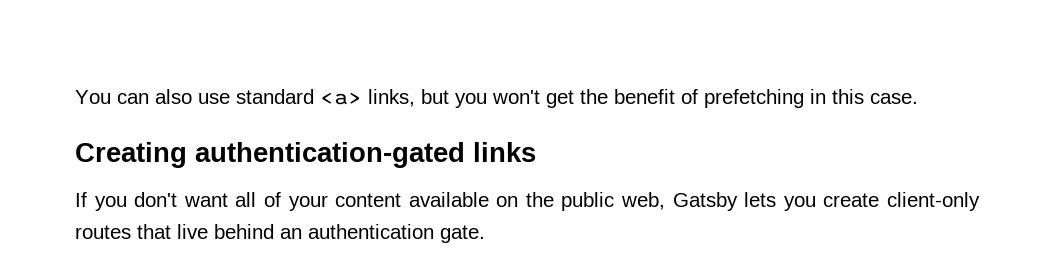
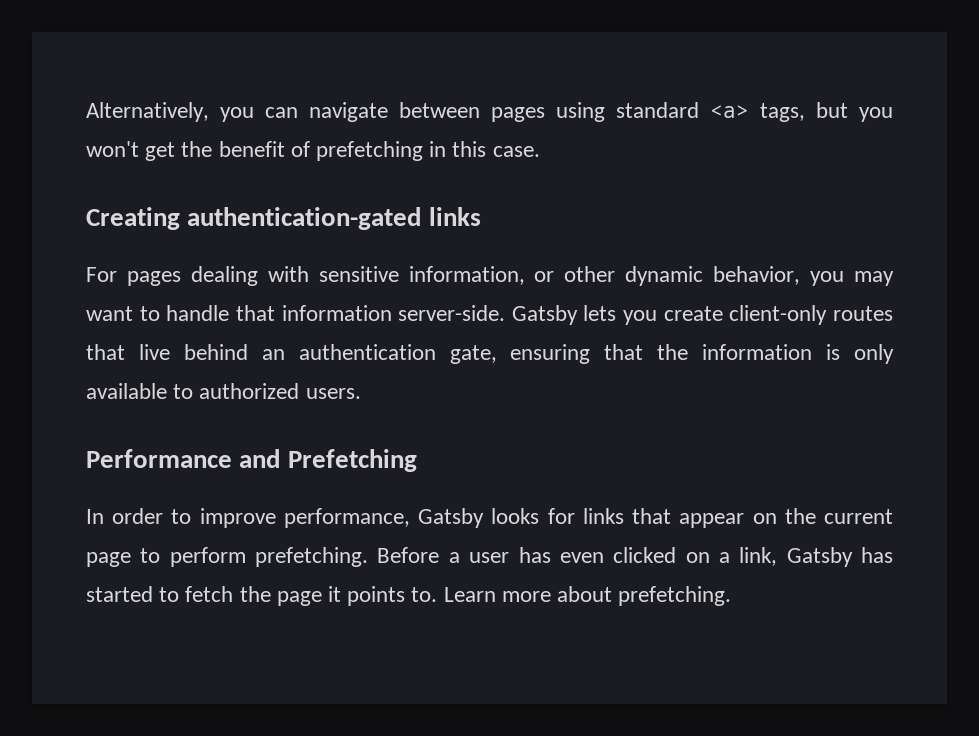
[75,89,230,104] You can also use -> [86,102,605,122] Alternatively, you can navigate between pages using
[368,89,415,107] links, -> [760,103,805,122] tags,
[75,192,666,211] If you don't want all of your content available on the public web, -> [86,266,894,286] [86,305,506,321] For pages dealing with sensitive information, or other dynamic behavior, you may want to handle that information server-side.
[440,225,485,243] gate. -> [449,344,894,364] [86,383,361,399] [86,449,417,472] [86,508,894,528] [86,547,893,567] [86,586,732,606] gate, ensuring that the information is only available to authorized users. // Performance and Prefetching // In order to improve performance, Gatsby looks for links that appear on the current page to perform prefetching. Before a user has even clicked on a link, Gatsby has started to fetch the page it points to. Learn more about prefetching.

